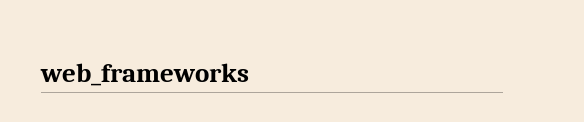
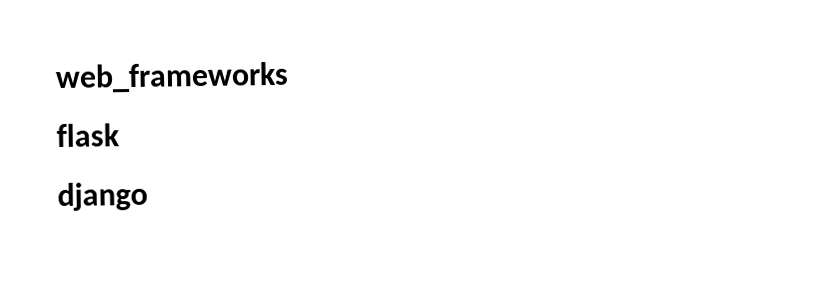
(249, 74) none -> [56,123,120,148] [57,181,148,212] // flask // django

